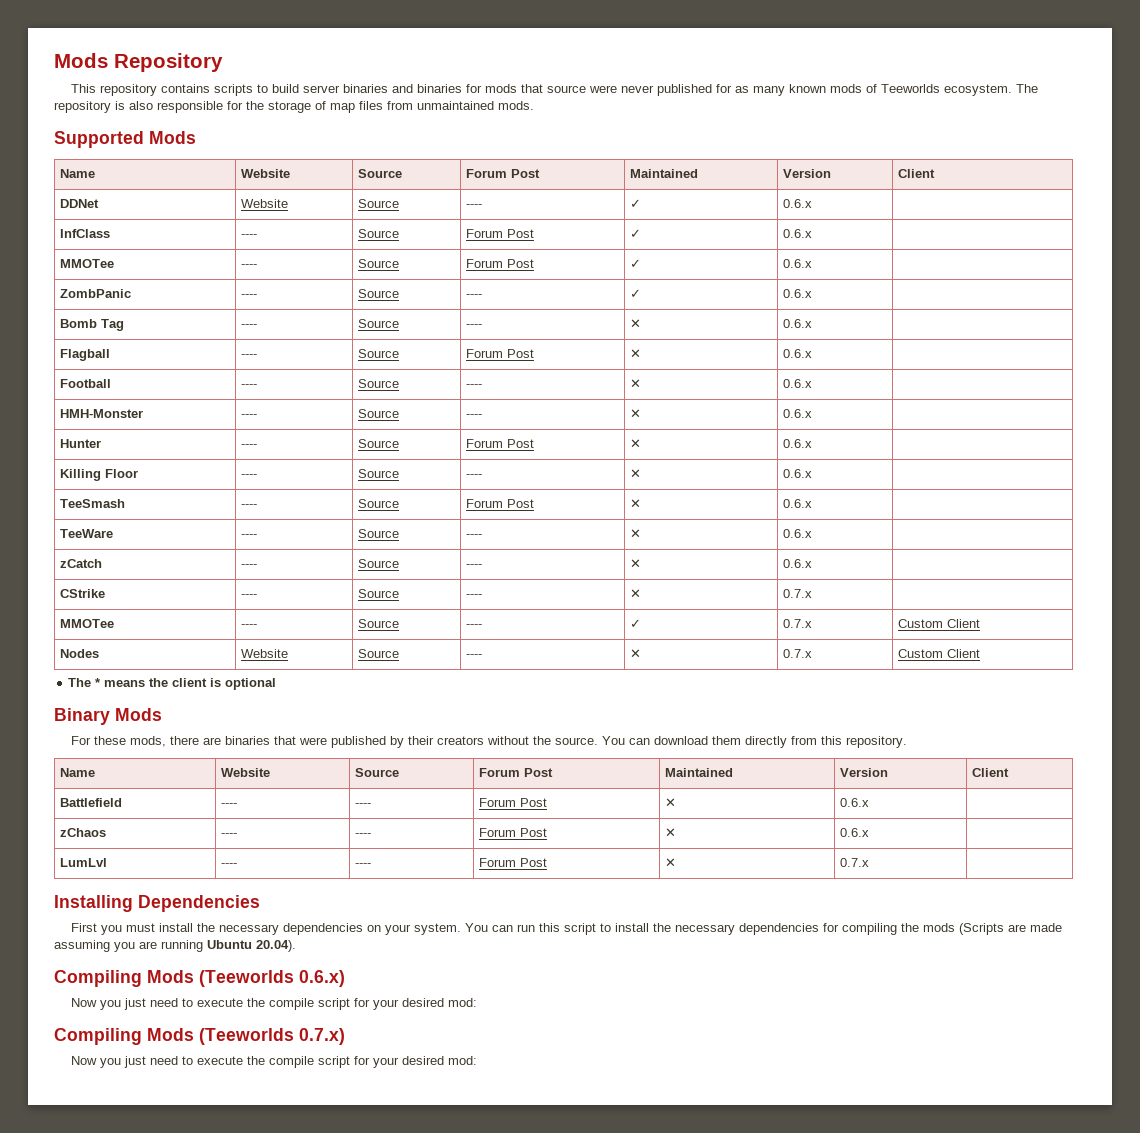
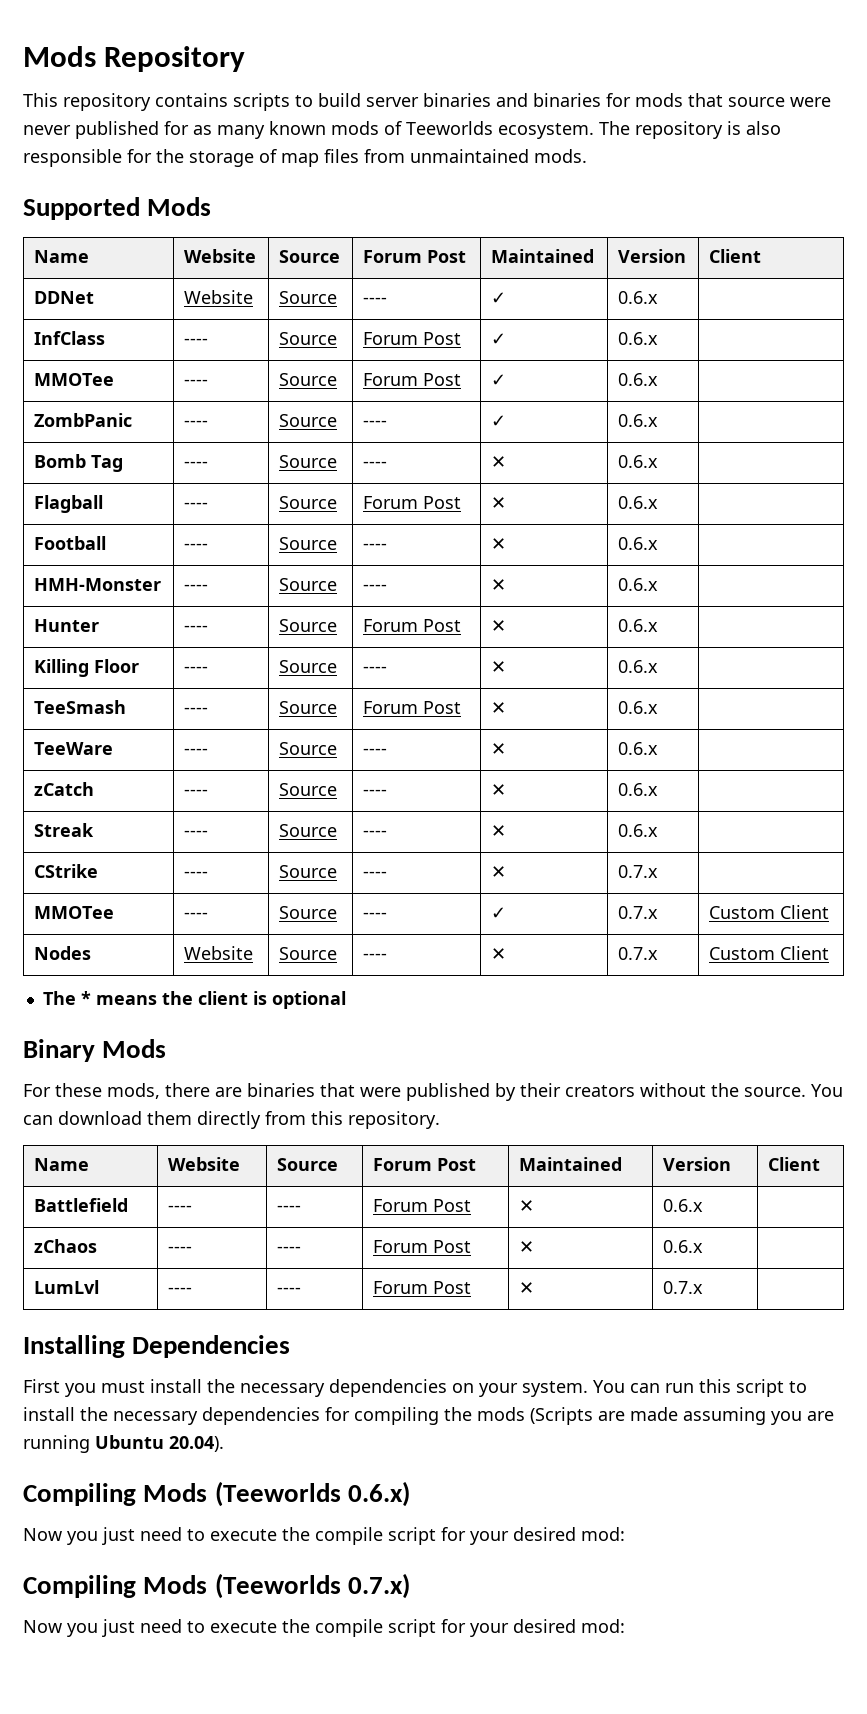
(813, 563) none -> [33,823,94,837] [183,830,208,837] [278,824,337,837] [362,830,387,837] [490,825,506,837] [617,824,658,837] // Streak | ---- | Source | ---- | ✕ | 0.6.x |

